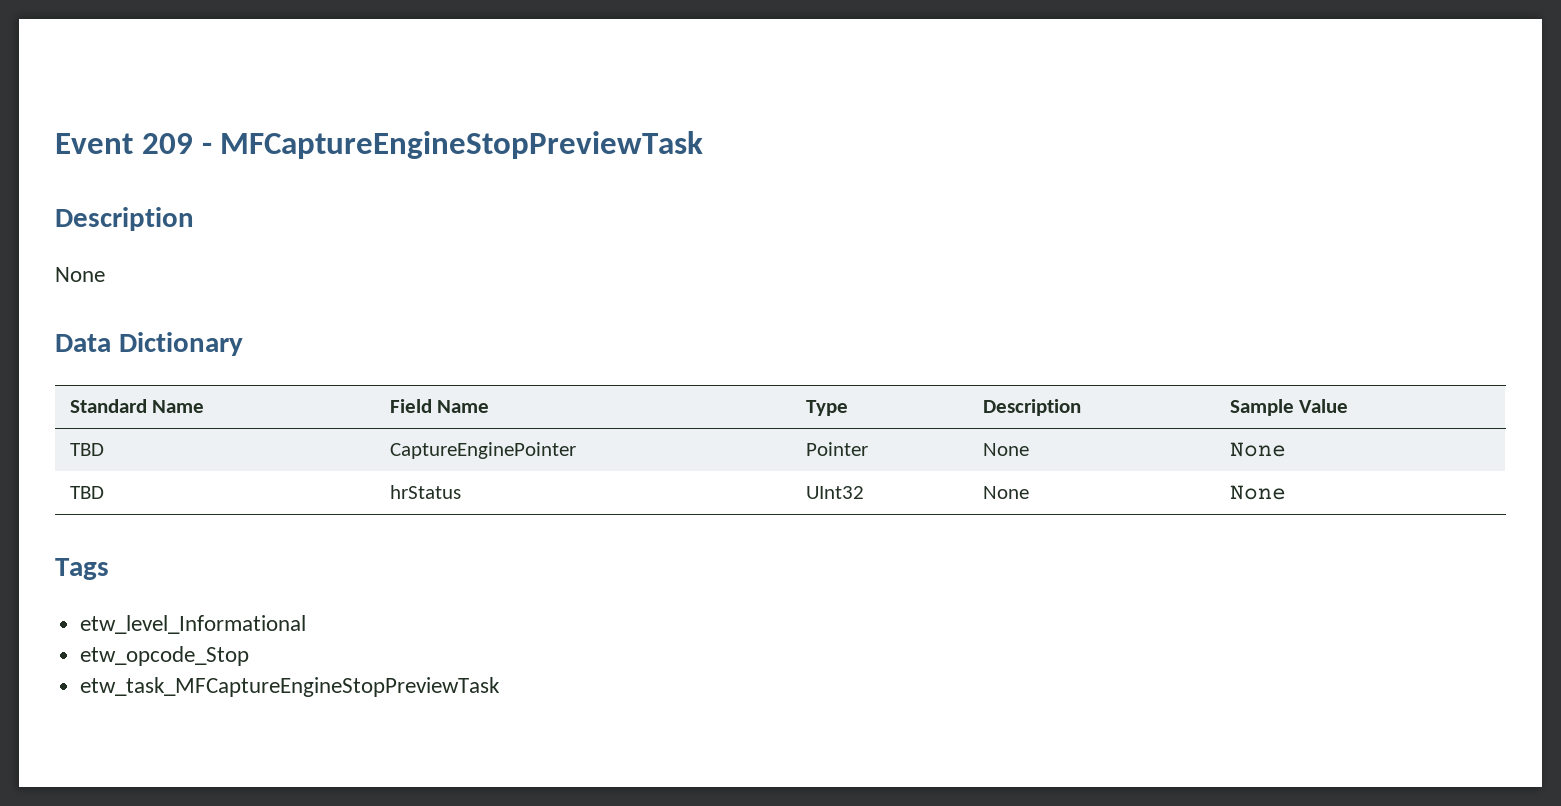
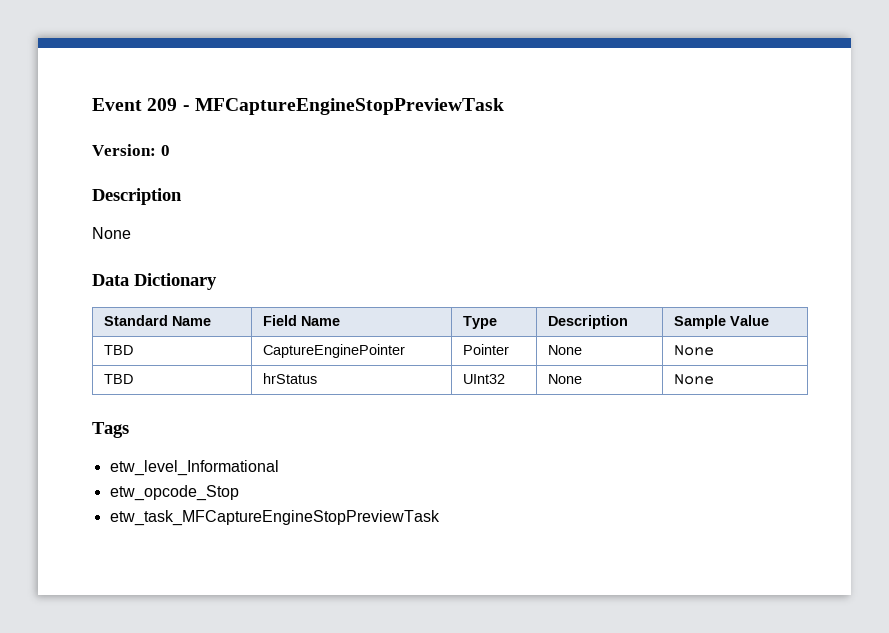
(704, 145) none -> [92,144,170,156] // Version: 0

